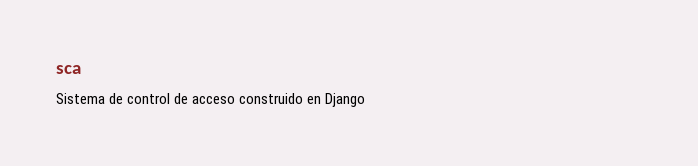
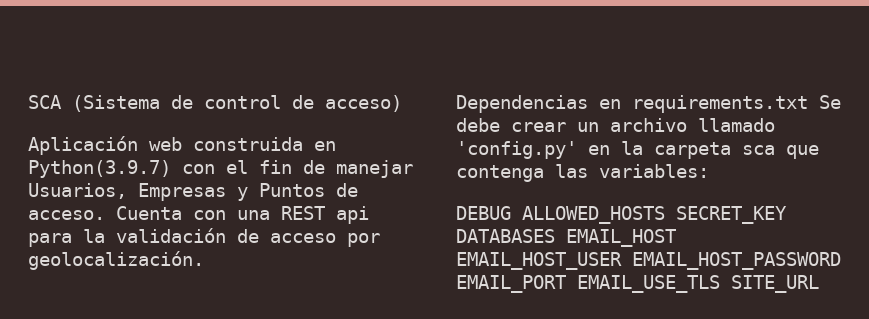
[56,65,81,74] [56,93,105,104] sca // Sistema -> [28,95,160,112] SCA (Sistema
[192,93,366,107] acceso construido en Django -> [325,95,402,112] [28,136,336,155] [28,160,413,178] [28,183,358,201] [28,206,369,224] [28,228,380,247] [28,251,204,270] [456,95,841,113] [456,118,775,132] [456,141,819,159] [456,164,709,182] [456,206,787,224] [456,229,676,247] [456,252,841,270] [456,275,819,293] acceso) // Aplicación web construida en Python(3.9.7) con el fin de manejar Usuarios, Empresas y Puntos de acceso. Cuenta con una REST api para la validación de acceso por geolocalización. // Dependencias en requirements.txt Se debe crear un archivo llamado 'config.py' en la carpeta sca que contenga las variables: // DEBUG ALLOWED_HOSTS SECRET_KEY DATABASES EMAIL_HOST EMAIL_HOST_USER EMAIL_HOST_PASSWORD EMAIL_PORT EMAIL_USE_TLS SITE_URL

